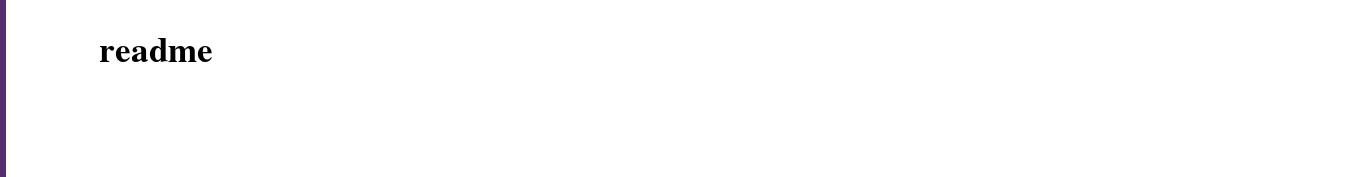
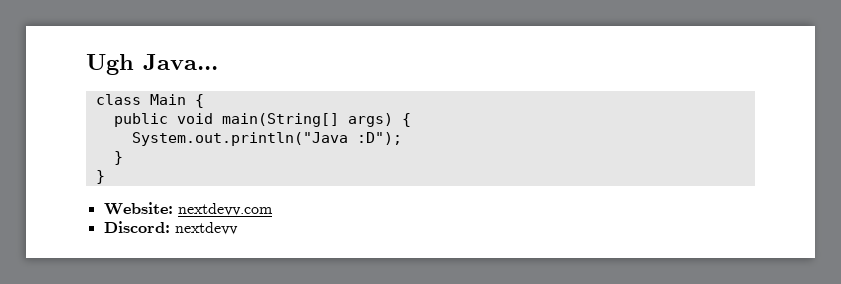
[99,38,213,62] readme -> [86,54,218,75] [95,94,204,108] [113,113,411,127] [131,132,402,146] [113,151,123,165] [95,170,105,184] [103,202,273,216] [103,221,238,235] Ugh Java... // class Main { // public void main(String[] args) { // System.out.println("Java :D"); // } // } // Website: nextdevv.com // Discord: nextdevv

